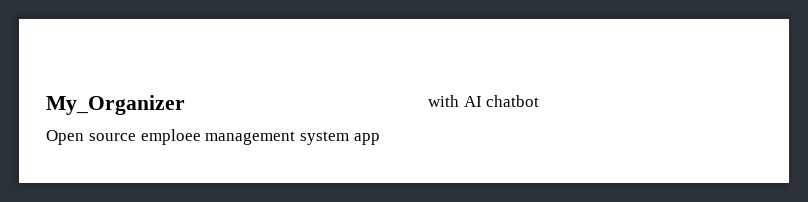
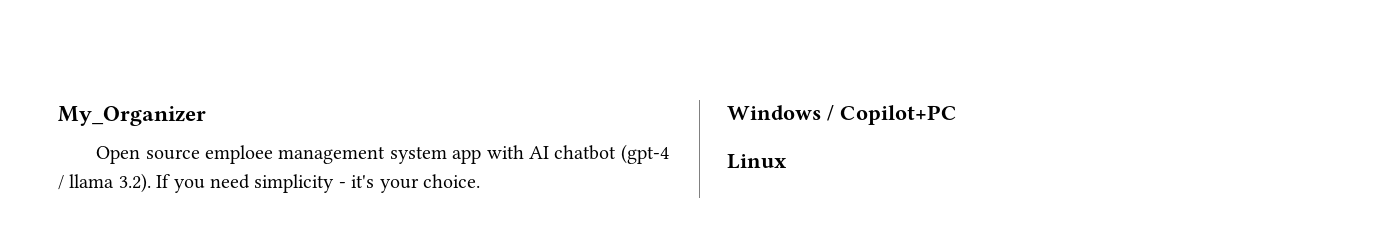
(540, 101) none -> [620,144,669,164] [58,173,480,193] [727,105,957,125] [727,154,787,169] (gpt-4 / llama 3.2). If you need simplicity - it's your choice. // Windows / Copilot+PC // Linux

